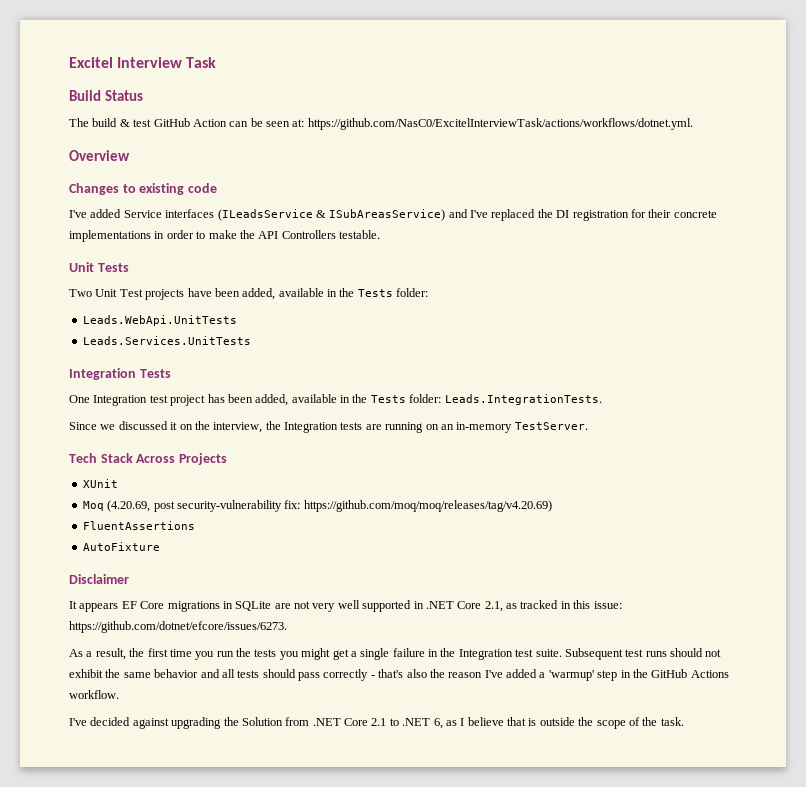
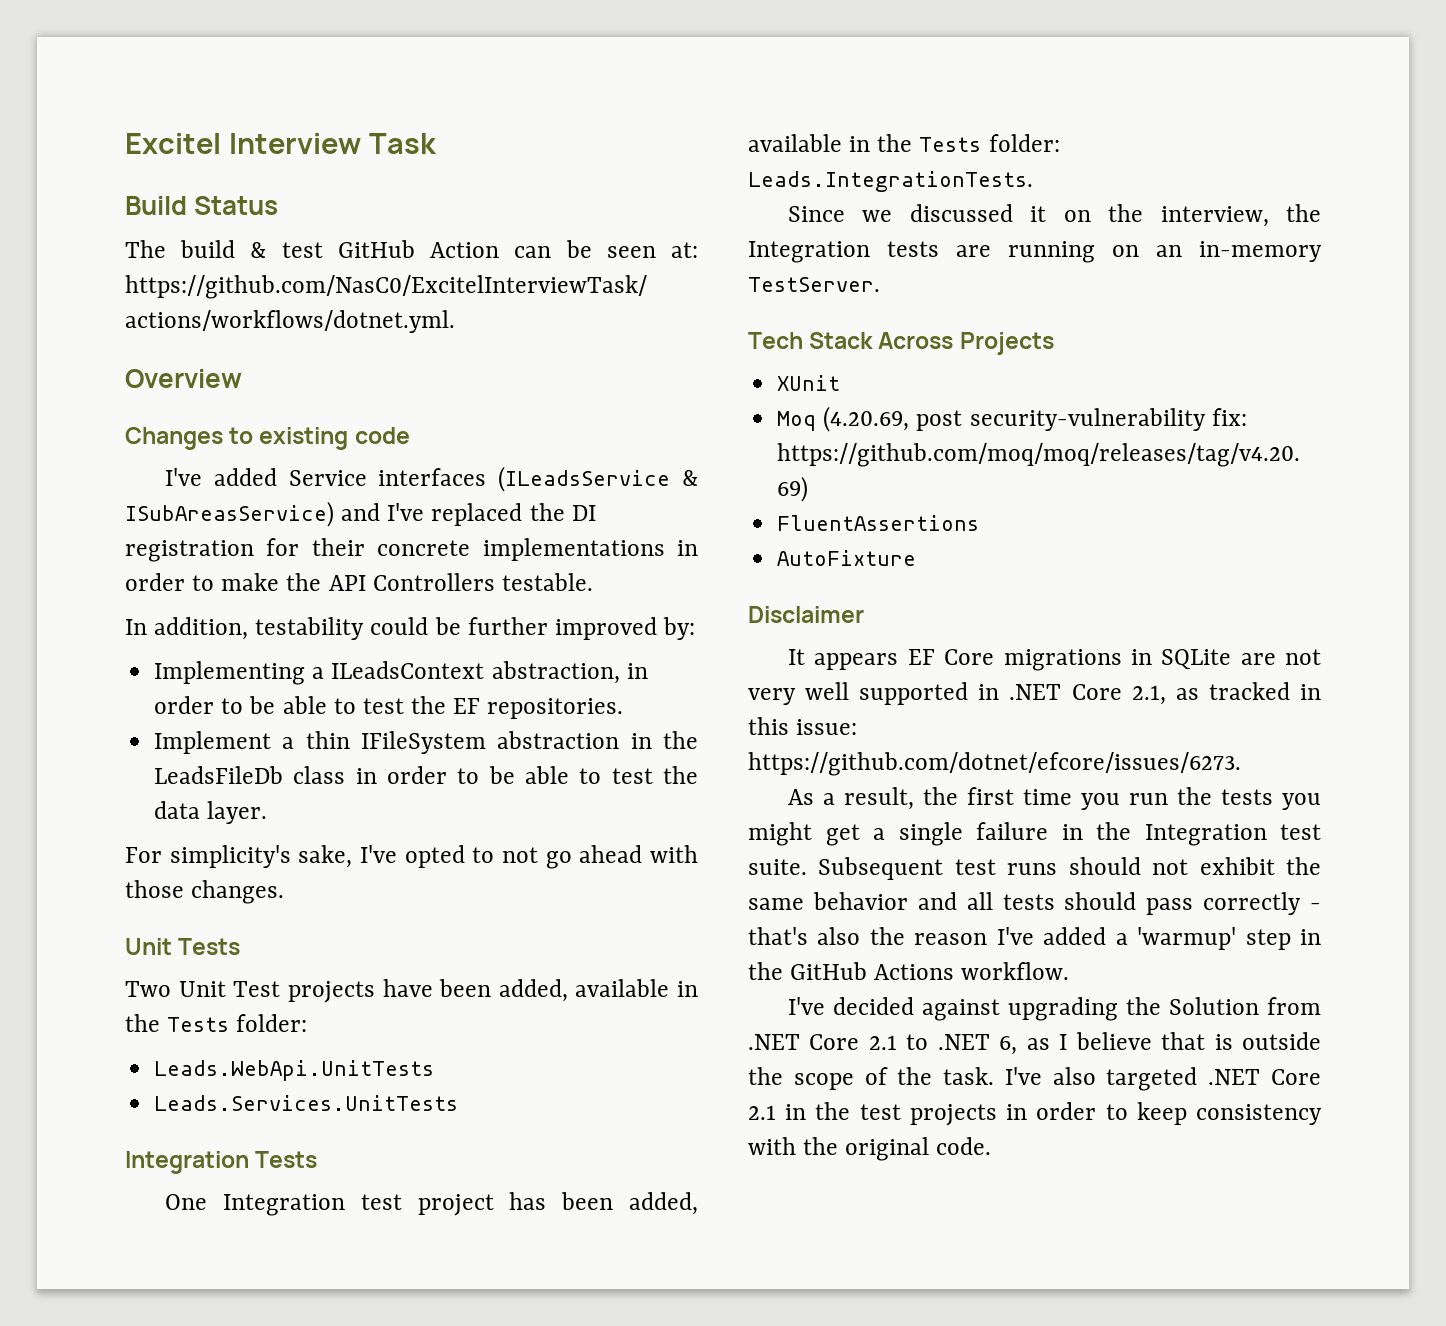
(380, 234) none -> [125,617,696,640] [154,661,648,685] [154,696,624,719] [154,731,698,754] [154,766,699,784] [154,801,268,824] [125,845,699,869] [125,880,285,904] // In addition, testability could be further improved by: // Implementing a ILeadsContext abstraction, in order to be able to test the EF repositories. // Implement a thin IFileSystem abstraction in the LeadsFileDb class in order to be able to test the data layer. // For simplicity's sake, I've opted to not go ahead with those changes.
(684, 721) none -> [1004,1067,1321,1091] [748,1102,1322,1126] [748,1137,992,1161] I've also targeted .NET Core 2.1 in the test projects in order to keep consistency with the original code.

